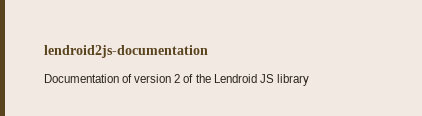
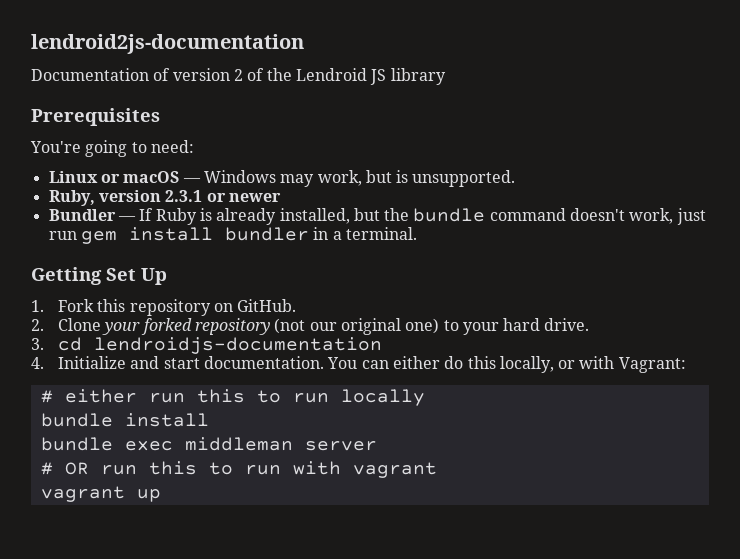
(309, 80) none -> [31,108,160,126] [30,140,194,157] [48,170,516,187] [48,190,281,206] [48,208,706,225] [48,227,417,244] [31,267,167,285] [31,299,297,316] [31,318,590,335] [31,337,382,354] [31,356,686,373] [40,389,425,406] [40,413,209,427] [40,437,377,451] [40,461,437,478] [40,486,161,502] // Prerequisites // You're going to need: // Linux or macOS — Windows may work, but is unsupported. // Ruby, version 2.3.1 or newer // Bundler — If Ruby is already installed, but the bundle command doesn't work, just run gem install bundler in a terminal. // Getting Set Up // 1. Fork this repository on GitHub. // 2. Clone your forked repository (not our original one) to your hard drive. // 3. cd lendroidjs-documentation // 4. Initialize and start documentation. You can either do this locally, or with Vagrant: // # either run this to run locally // bundle install // bundle exec middleman server // # OR run this to run with vagrant // vagrant up

